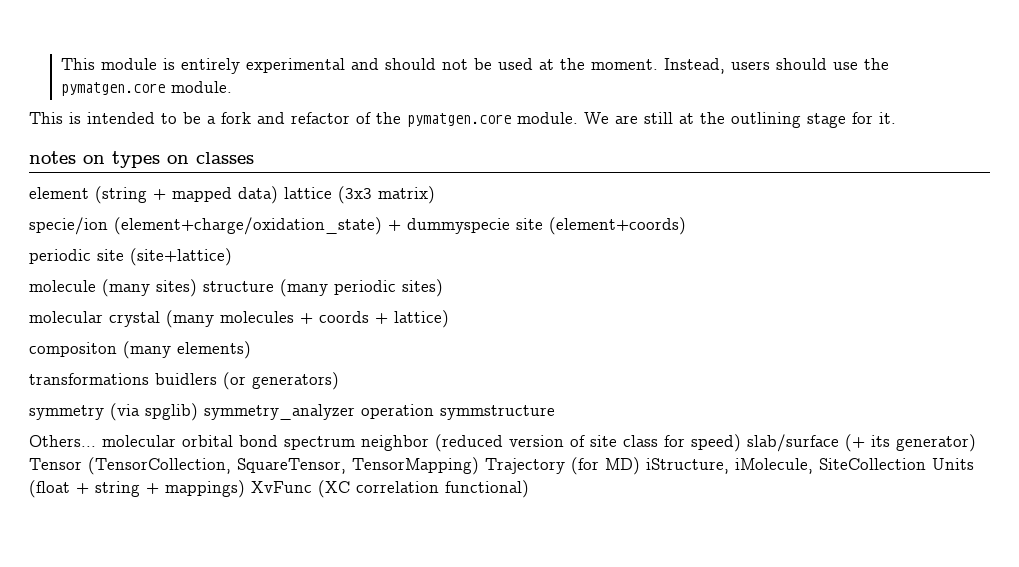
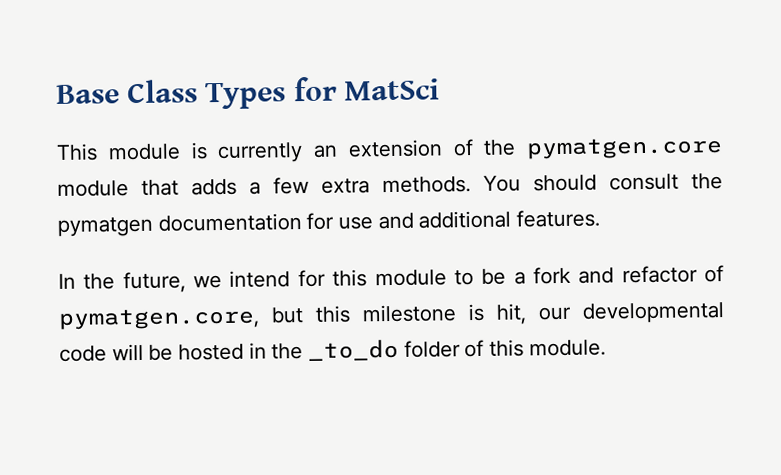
[61,58,890,74] [61,81,233,96] [29,112,155,124] This module is entirely experimental and should not be used at the moment. Instead, users should use the pymatgen.core module. // This is intended -> [56,76,440,110] [56,137,723,164] [57,173,723,197] [57,209,601,237] [58,269,447,294] Base Class Types for MatSci // This module is currently an extension of the pymatgen.core module that adds a few extra methods. You should consult the pymatgen documentation for use and additional features. // In the future, we intend for this module
[376,112,896,128] [29,151,254,168] [29,186,435,204] [29,217,686,235] [29,248,232,266] [29,279,443,297] [29,310,449,328] [29,341,251,359] [29,372,339,390] [29,403,555,421] [29,434,976,452] [29,457,974,475] [29,480,529,498] the pymatgen.core module. We are still at the outlining stage for it. // notes on types on classes // element (string + mapped data) lattice (3x3 matrix) // specie/ion (element+charge/oxidation_state) + dummyspecie site (element+coords) // periodic site (site+lattice) // molecule (many sites) structure (many periodic sites) // molecular crystal (many molecules + coords + lattice) // compositon (many elements) // transformations buidlers (or generators) // symmetry (via spglib) symmetry_analyzer operation symmstructure // Others... molecular orbital bond spectrum neighbor (reduced version of site class for speed) slab/surface (+ its generator) Tensor (TensorCollection, SquareTensor, TensorMapping) Trajectory (for MD) iStructure, iMolecule, SiteCollection Units (float + string + mappings) XvFunc (XC correlation functional) -> [58,302,725,330] [59,338,606,362] pymatgen.core, but this milestone is hit, our developmental code will be hosted in the _to_do folder of this module.

